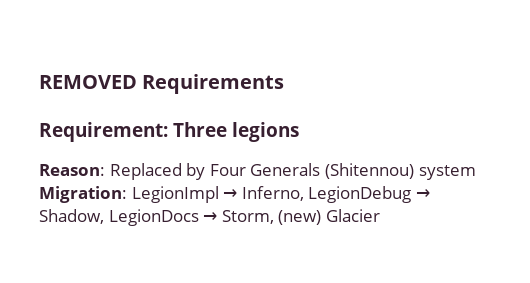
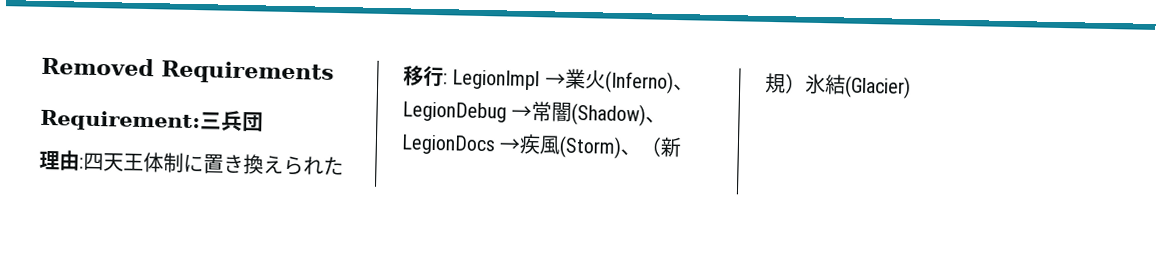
[39,75,137,89] REMOVED -> [41,56,154,77] Removed
[173,122,299,142] [39,163,476,180] [39,186,430,203] [39,209,380,226] Three legions // Reason: Replaced by Four Generals (Shitennou) system Migration: LegionImpl → Inferno, LegionDebug → Shadow, LegionDocs → Storm, (new) Glacier -> [200,110,264,132] [39,150,344,176] [403,65,694,94] [402,101,667,127] [401,133,683,159] [765,72,911,99] 三兵団 // 理由:四天王体制に置き換えられた移行: LegionImpl →業火(Inferno)、LegionDebug →常闇(Shadow)、LegionDocs →疾風(Storm)、（新規）氷結(Glacier)

